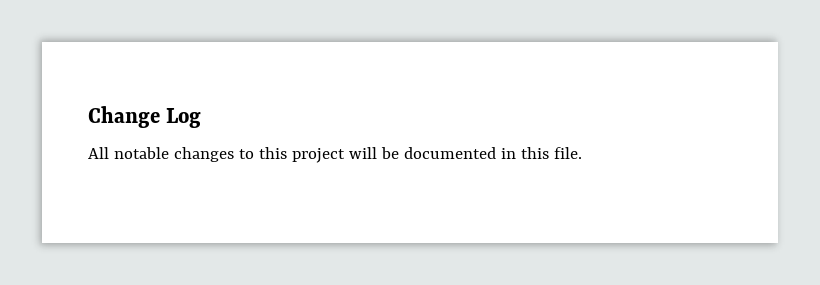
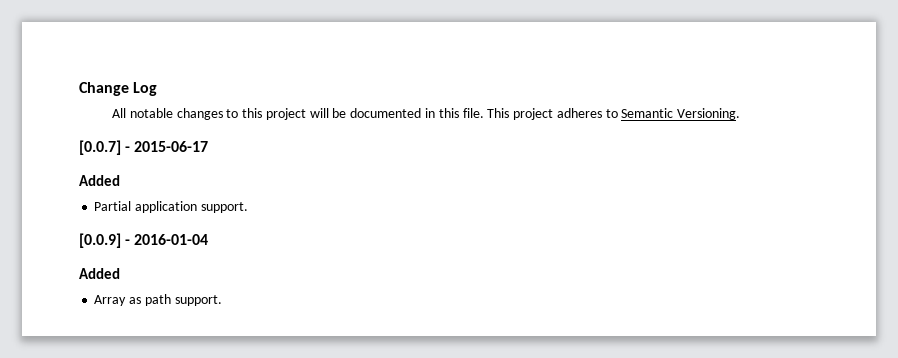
(582, 153) none -> [487,108,741,120] [79,140,209,155] [79,175,120,186] [94,201,248,213] [79,233,209,248] [79,268,120,279] [94,294,222,306] This project adheres to Semantic Versioning. // [0.0.7] - 2015-06-17 // Added // Partial application support. // [0.0.9] - 2016-01-04 // Added // Array as path support.

